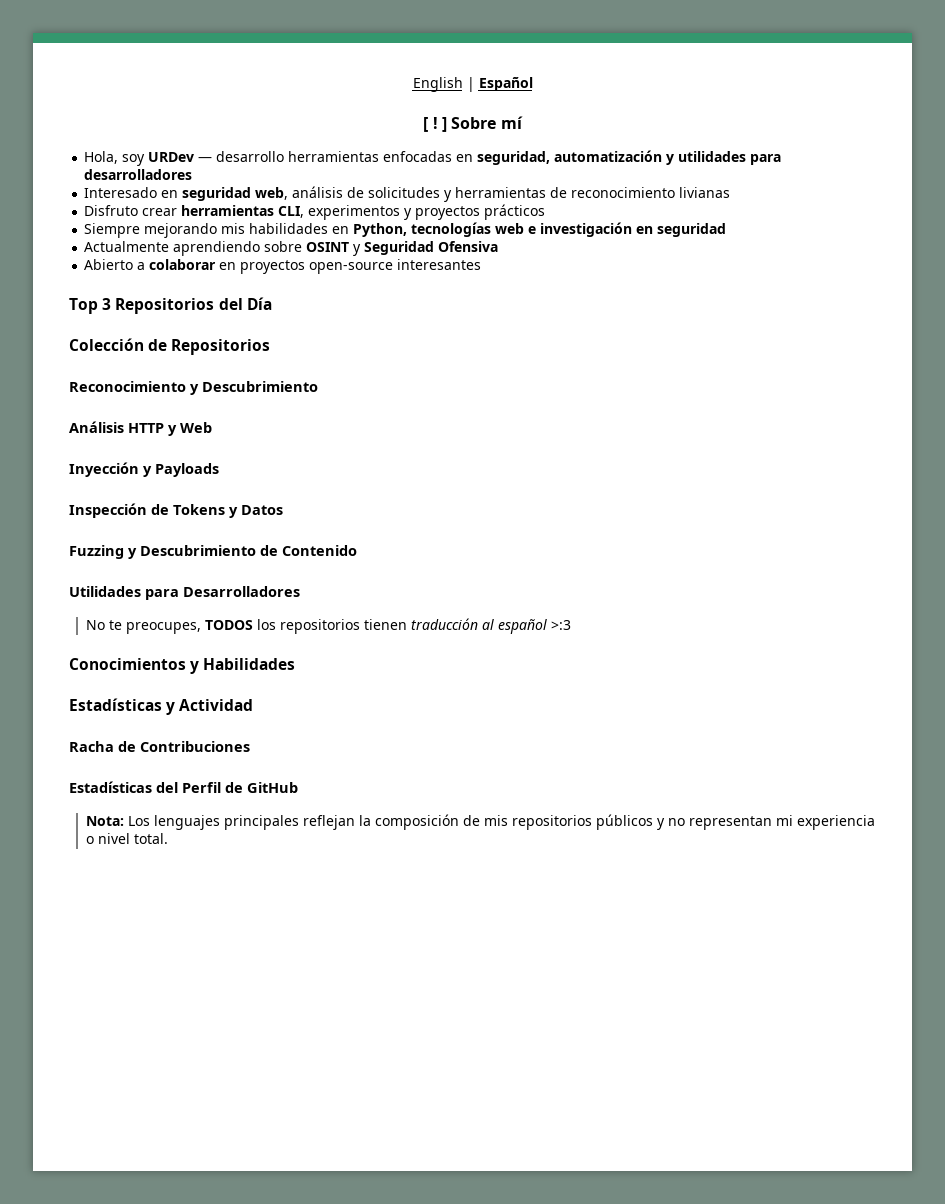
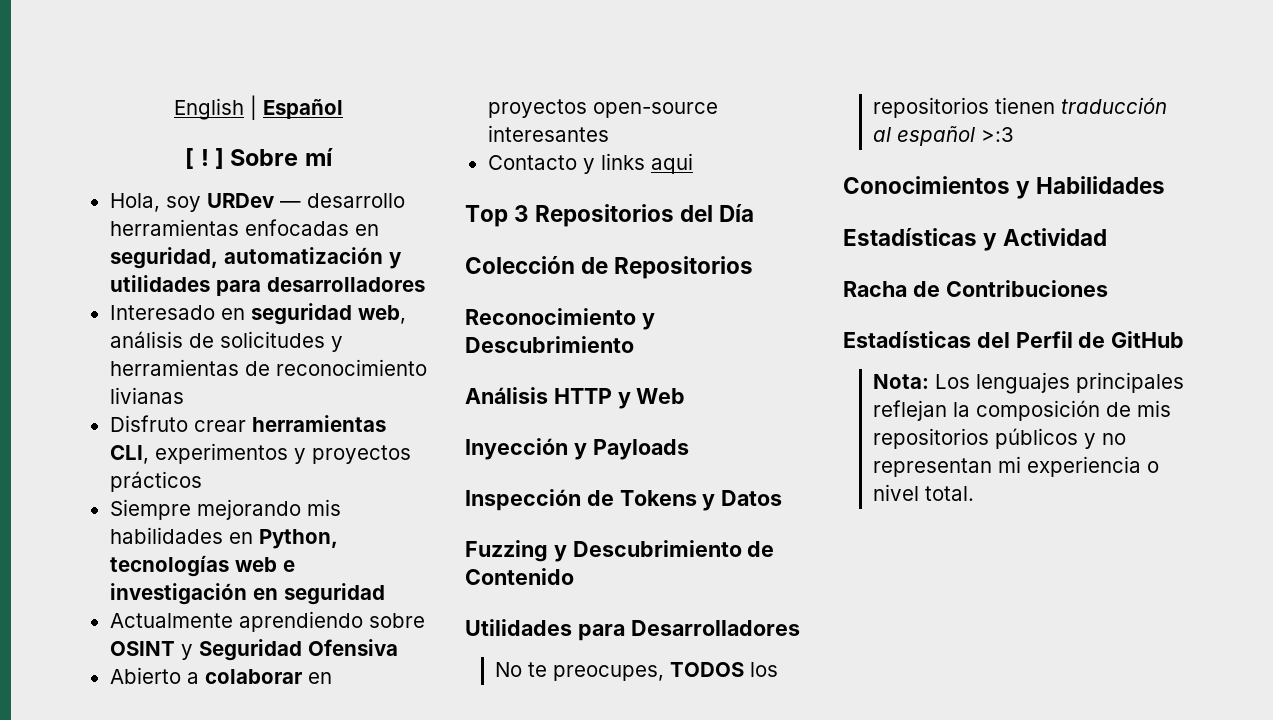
(482, 264) none -> [487,153,693,174] // Contacto y links aqui

